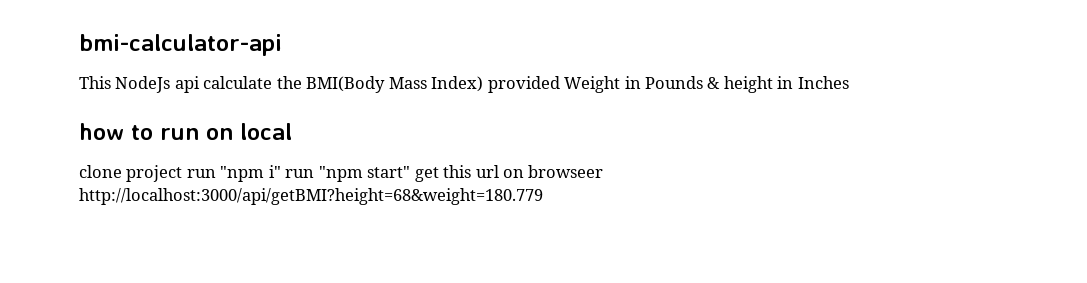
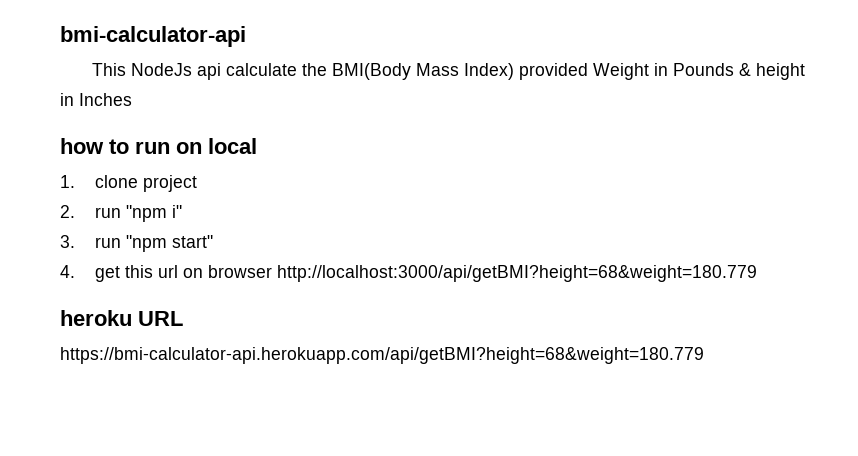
(292, 131) none -> [60,175,75,188] 1.
(183, 173) none -> [60,205,75,218] // 2.
(281, 171) none -> [60,235,75,248] // 3.
(411, 172) none -> [60,265,75,278] // 4.
[528,165,604,178] browseer -> [207,265,272,278] browser
(543, 196) none -> [60,310,183,326] [60,347,704,364] // heroku URL // https://bmi-calculator-api.herokuapp.com/api/getBMI?height=68&weight=180.779

